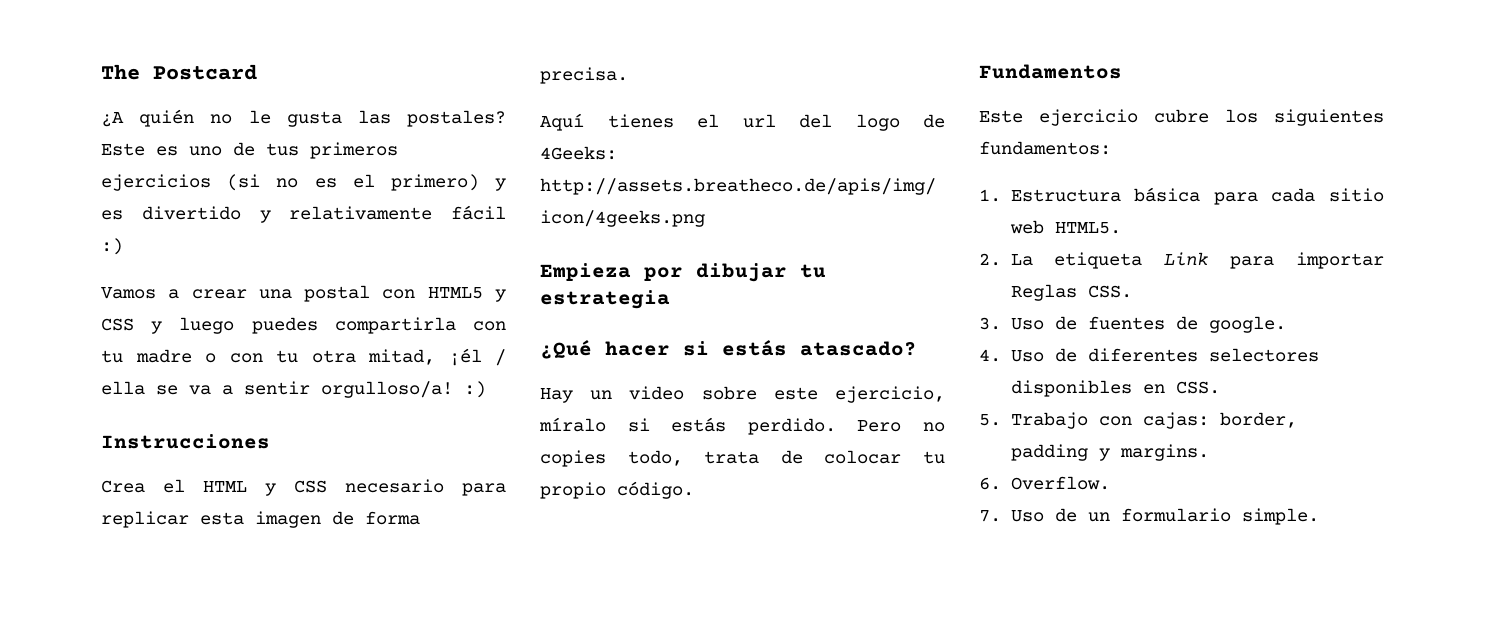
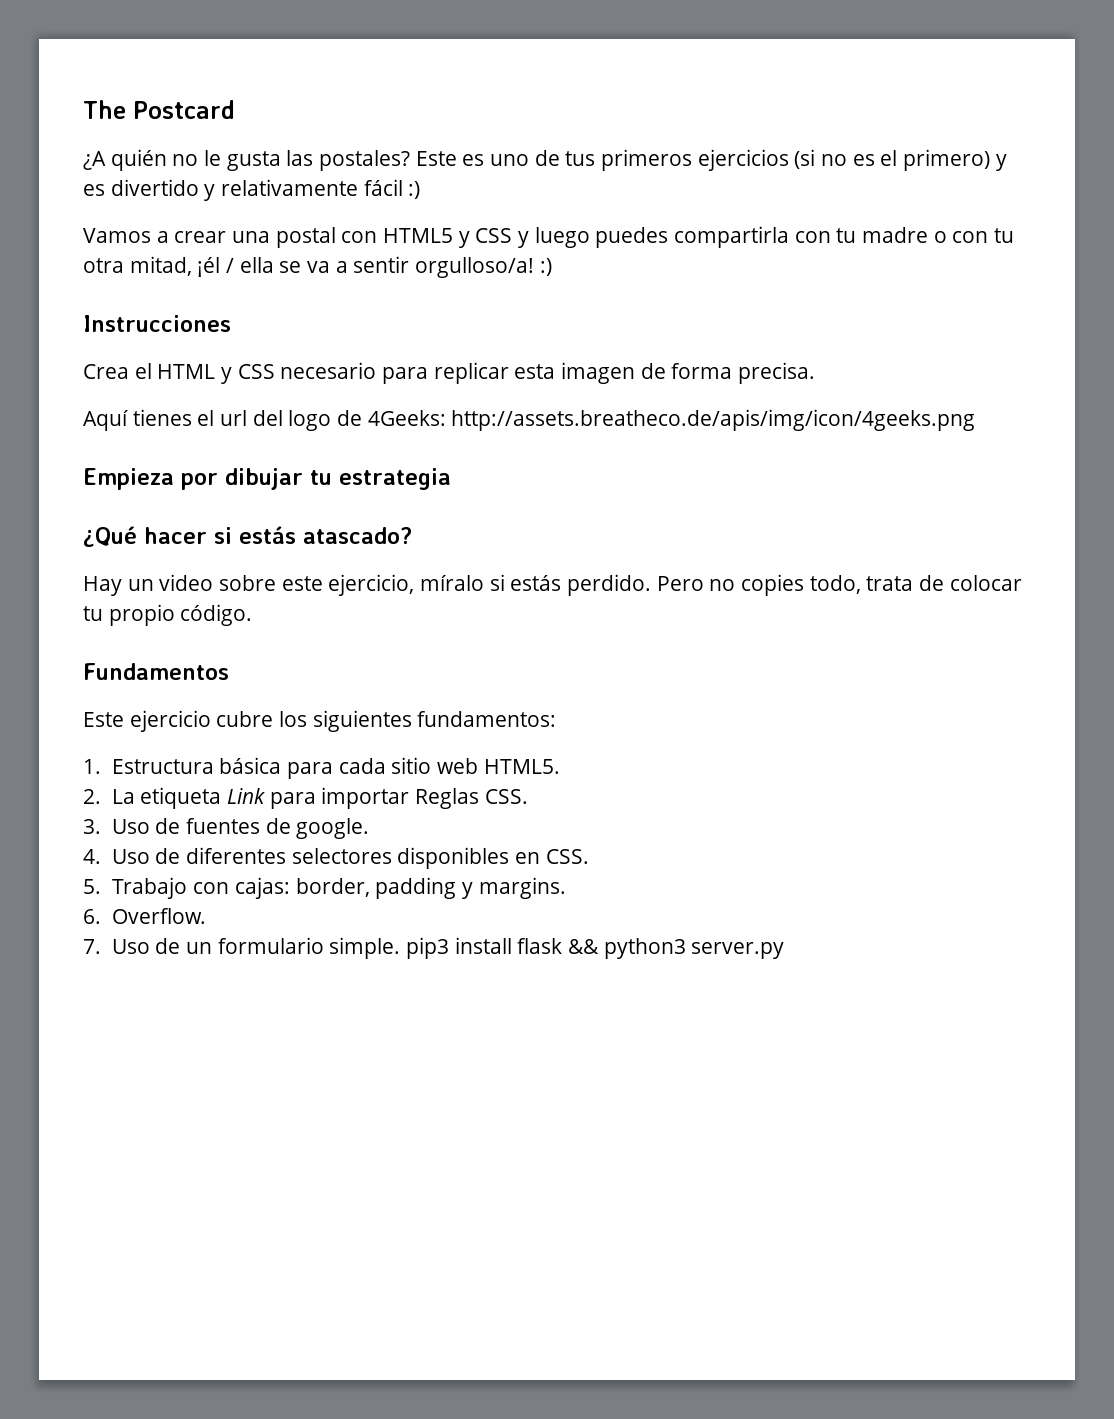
(1319, 516) none -> [405,937,785,959] pip3 install flask && python3 server.py

